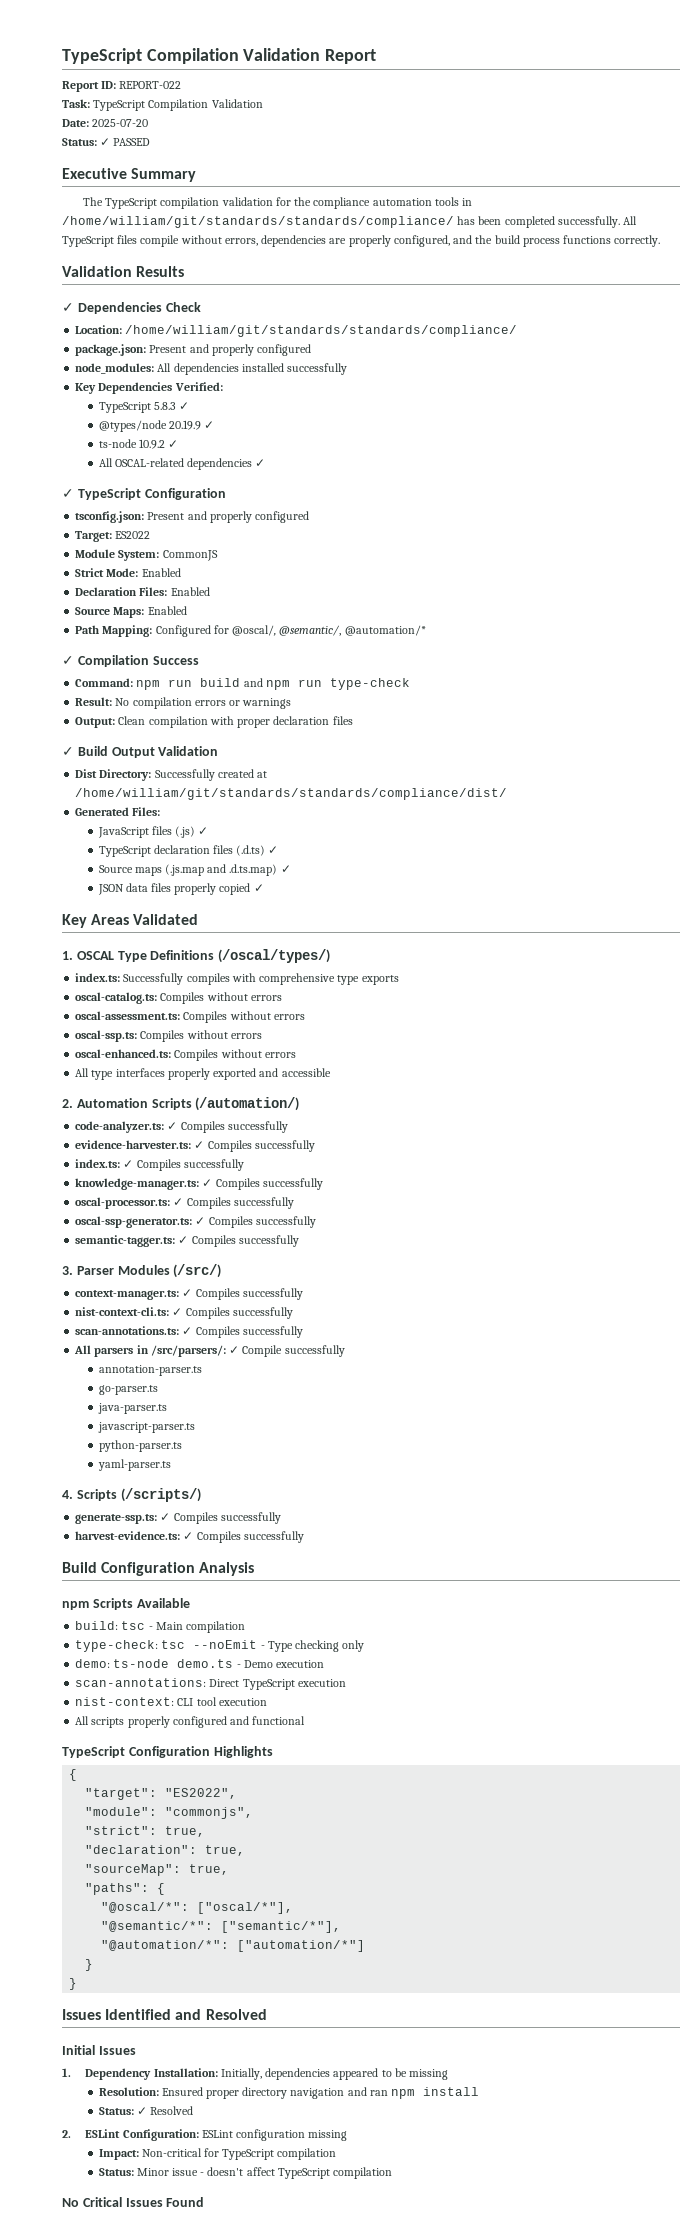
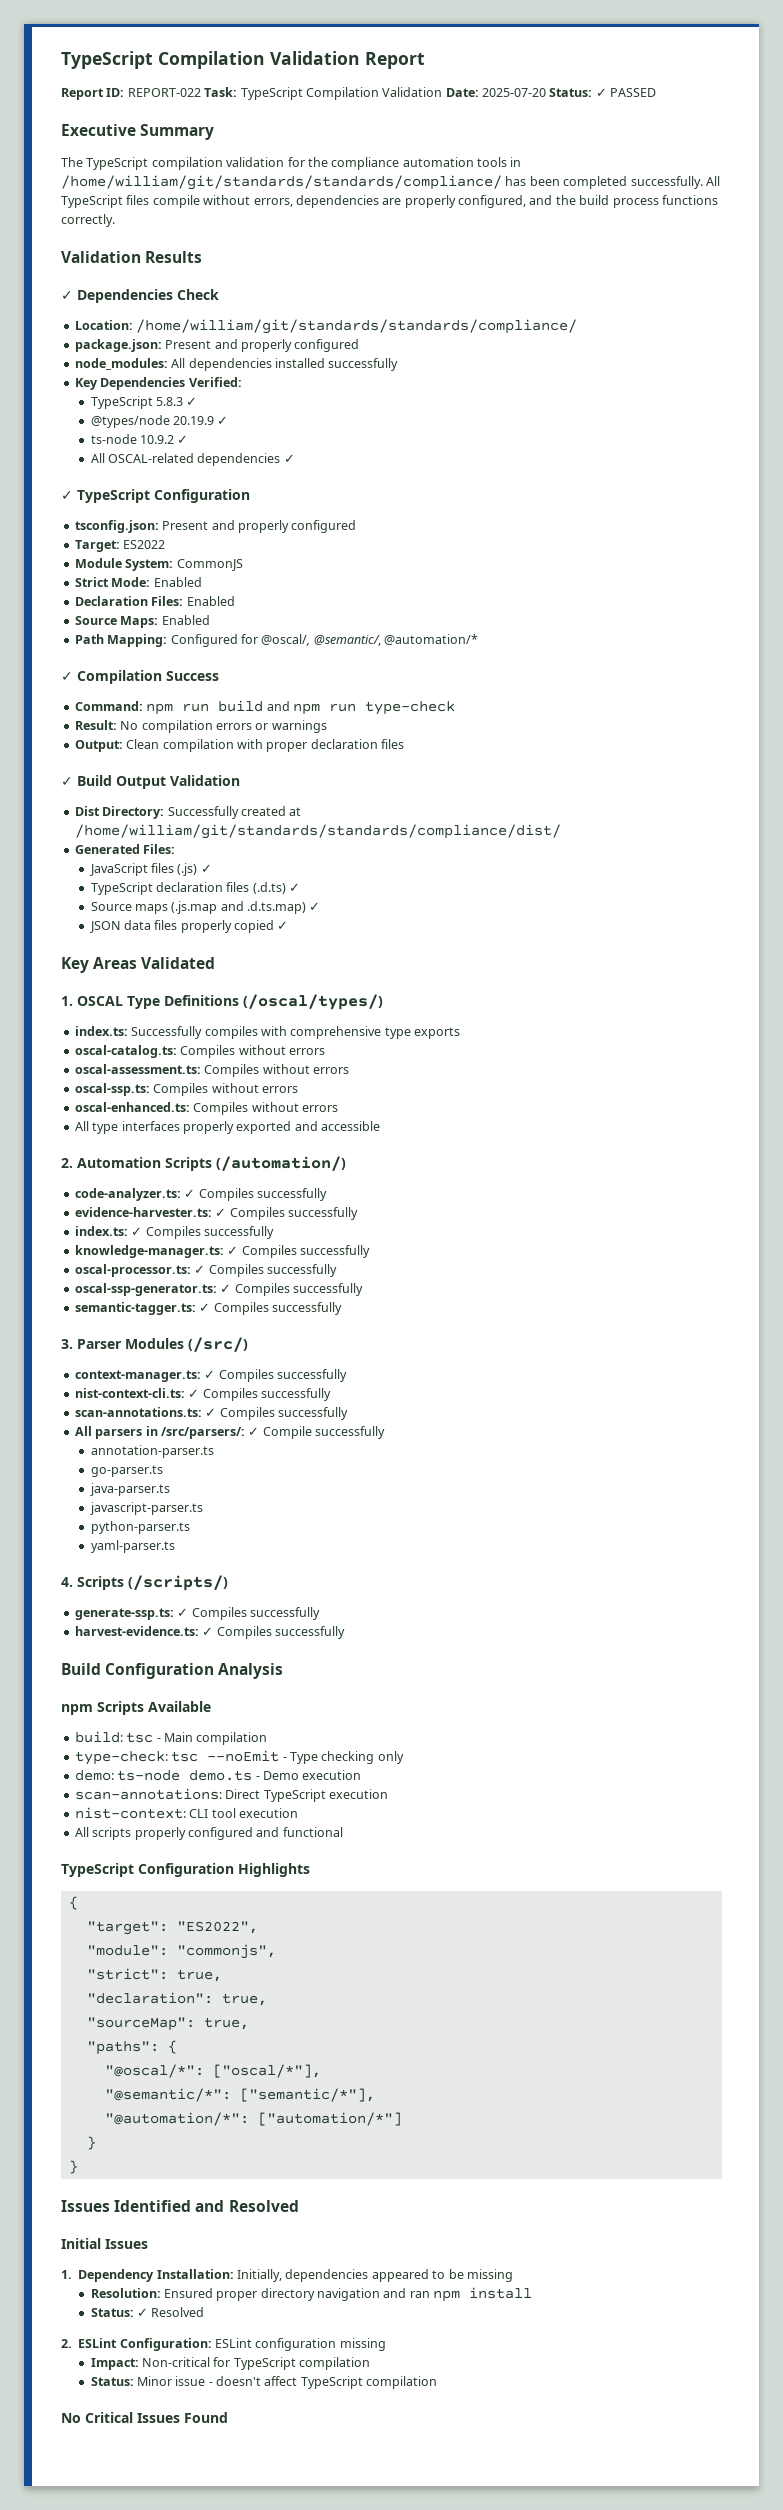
(182, 85) // -> (201, 92) none
(263, 103) // -> (443, 92) none
(149, 123) // -> (546, 92) none

